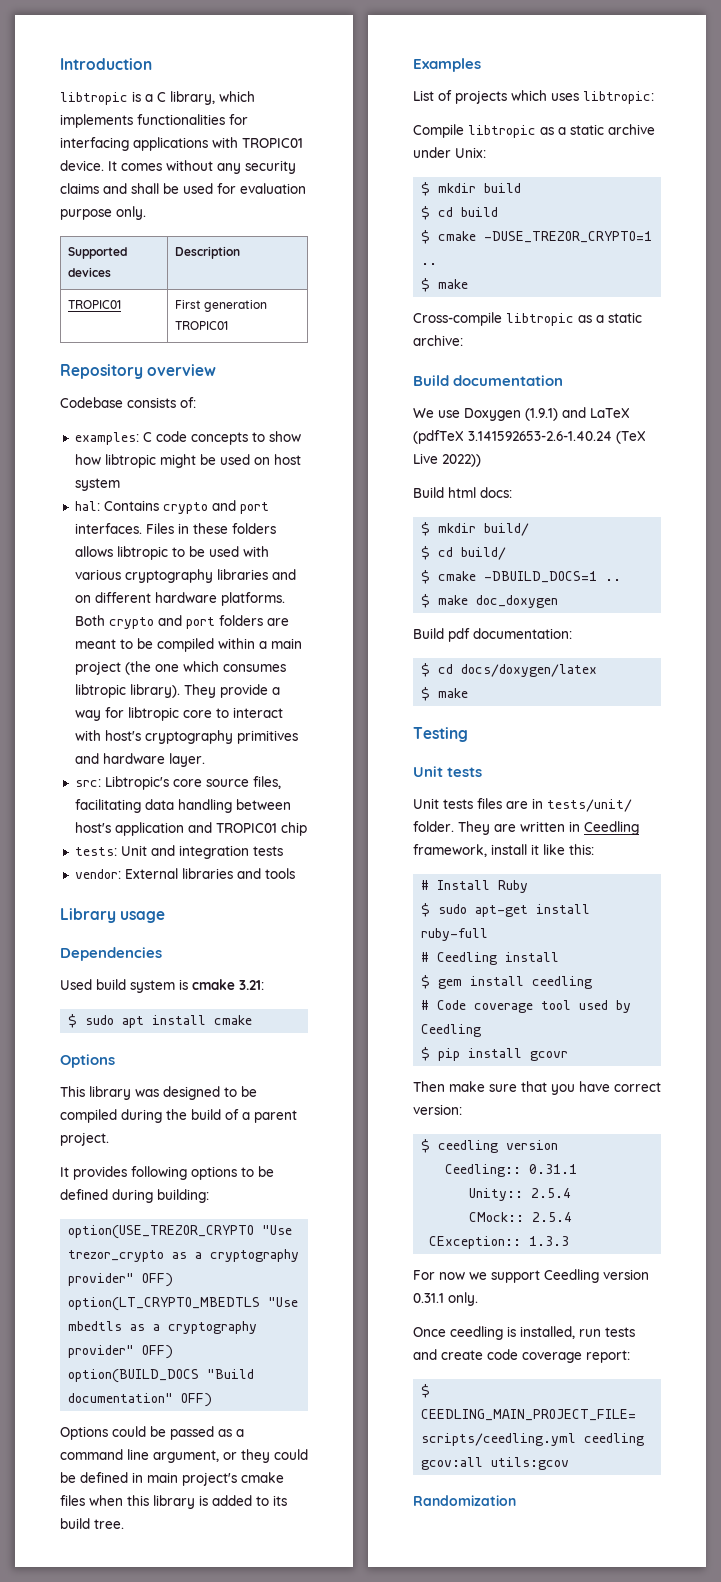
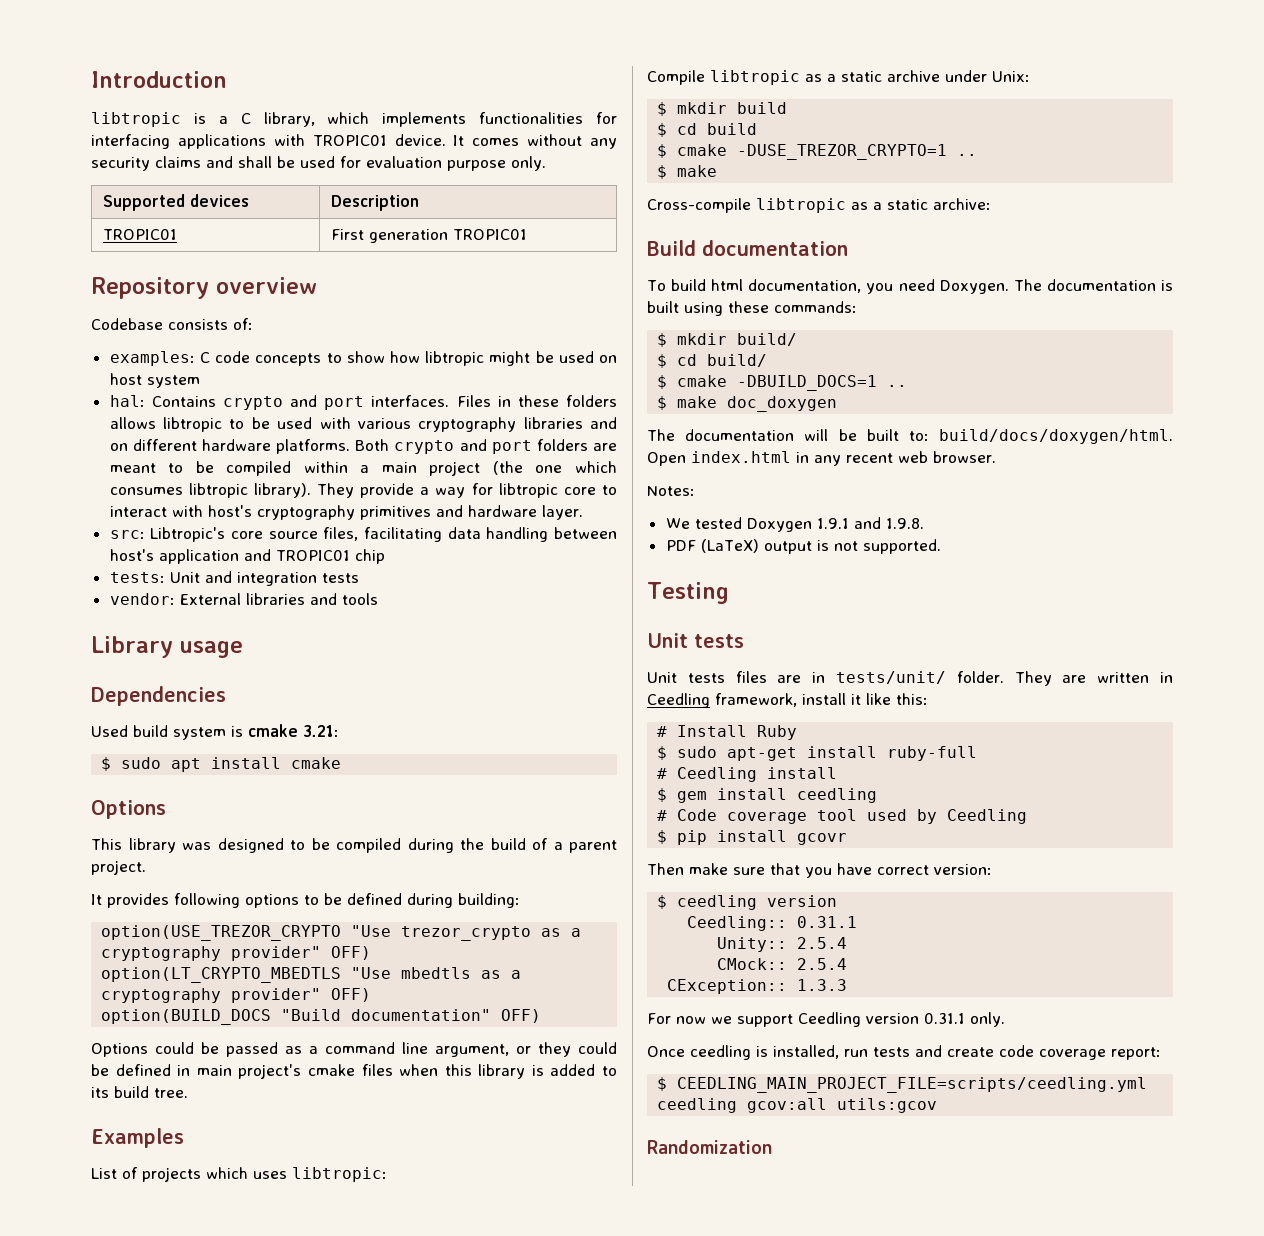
[413,407,630,421] [413,430,646,444] [413,453,481,467] [413,487,512,498] We use Doxygen (1.9.1) and LaTeX (pdfTeX 3.141592653-2.6-1.40.24 (TeX Live 2022)) // Build html docs: -> [647,279,1173,294] [647,301,857,316] To build html documentation, you need Doxygen. The documentation is built using these commands:
[413,628,572,642] [421,663,598,677] [421,687,469,701] Build pdf documentation: // $ cd docs/doxygen/latex // $ make -> [647,429,1173,444] [647,451,996,466] [647,486,695,496] [665,517,924,532] [665,539,941,554] The documentation will be built to: build/docs/doxygen/html. Open index.html in any recent web browser. // Notes: // We tested Doxygen 1.9.1 and 1.9.8. // PDF (LaTeX) output is not supported.

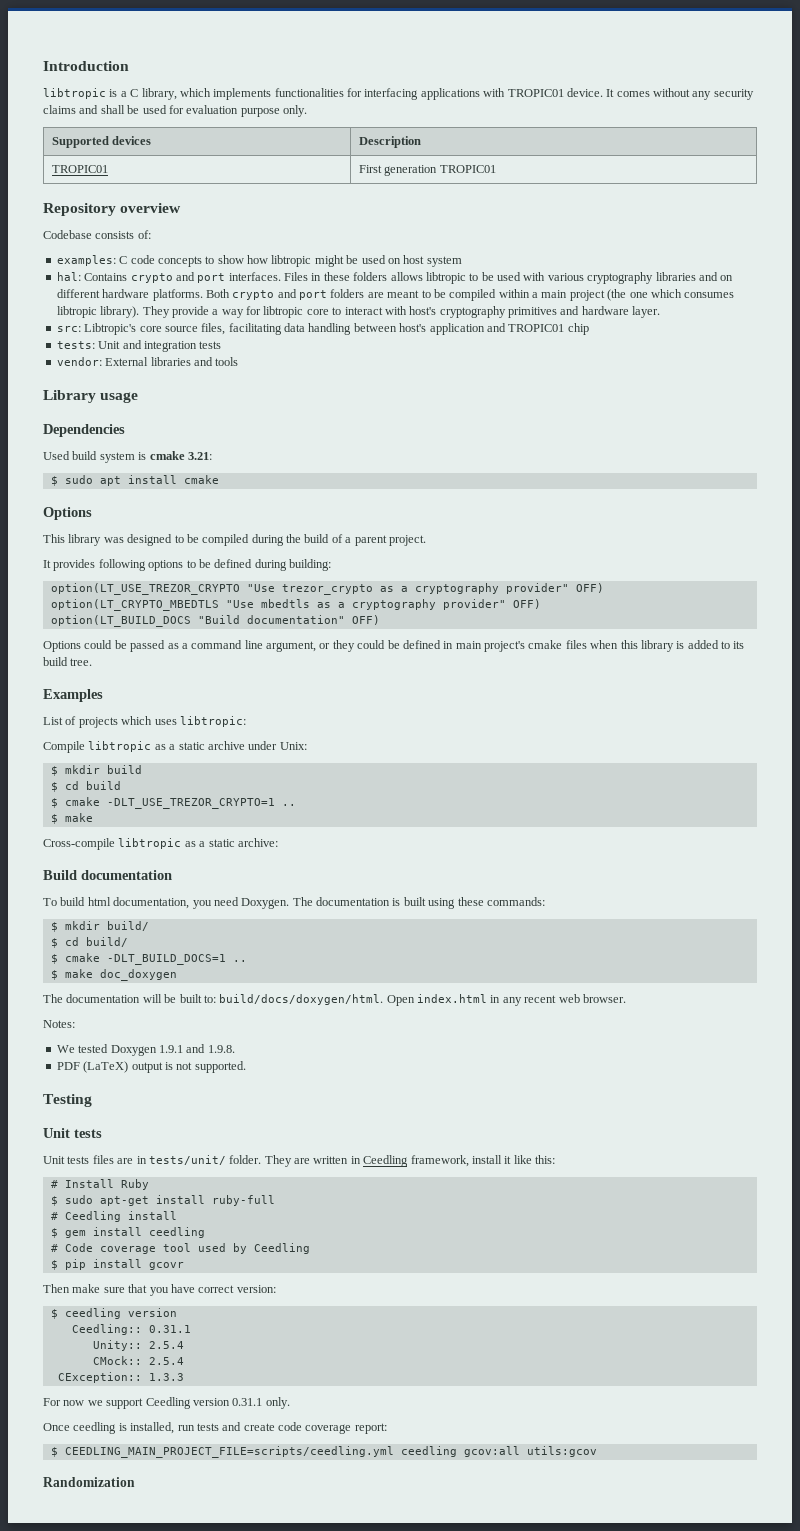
[101,925,342,941] option(USE_TREZOR_CRYPTO -> [50,583,240,595] option(LT_USE_TREZOR_CRYPTO
[101,1009,272,1025] option(BUILD_DOCS -> [50,615,191,627] option(LT_BUILD_DOCS
[737,144,948,160] -DUSE_TREZOR_CRYPTO=1 -> [106,798,275,809] -DLT_USE_TREZOR_CRYPTO=1
[737,375,878,391] -DBUILD_DOCS=1 -> [106,954,226,965] -DLT_BUILD_DOCS=1

